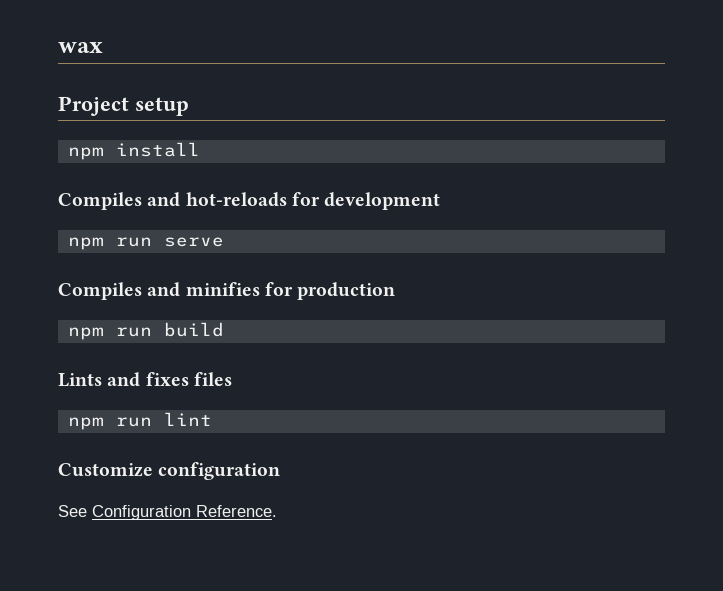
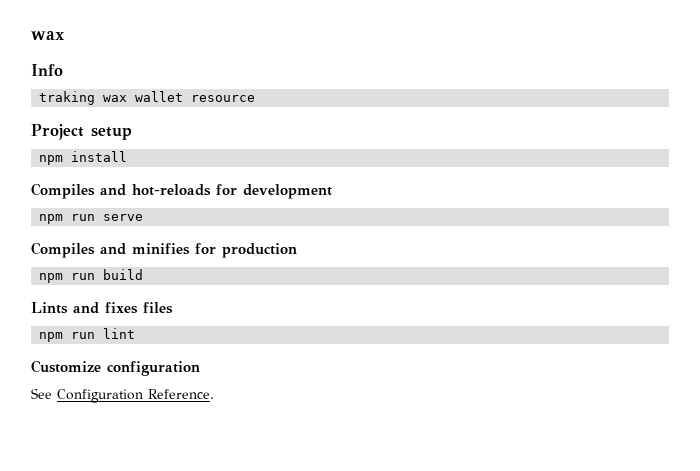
[58,42,103,53] wax -> [31,31,65,40] [31,64,63,76] [39,91,256,105] wax // Info // traking wax wallet resource

